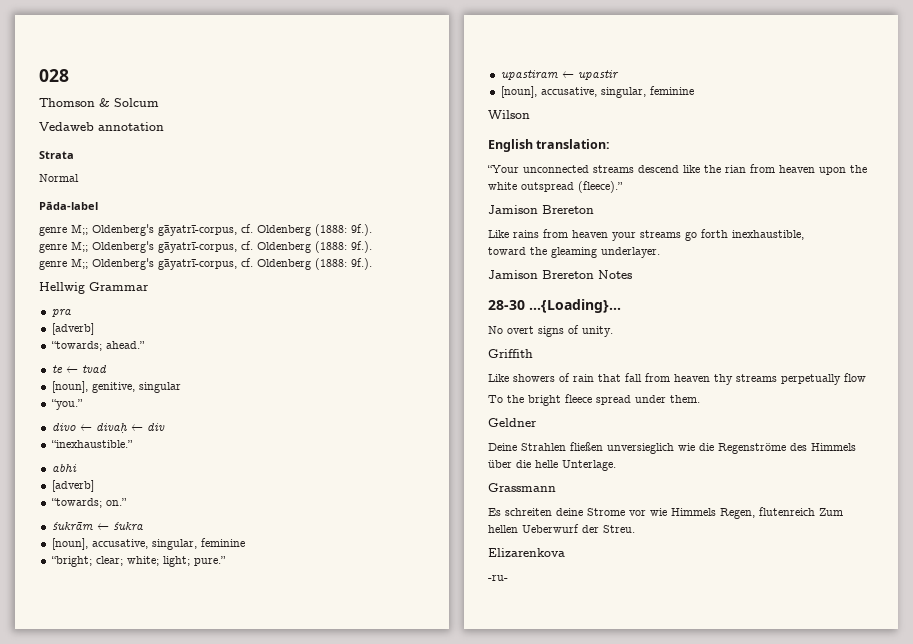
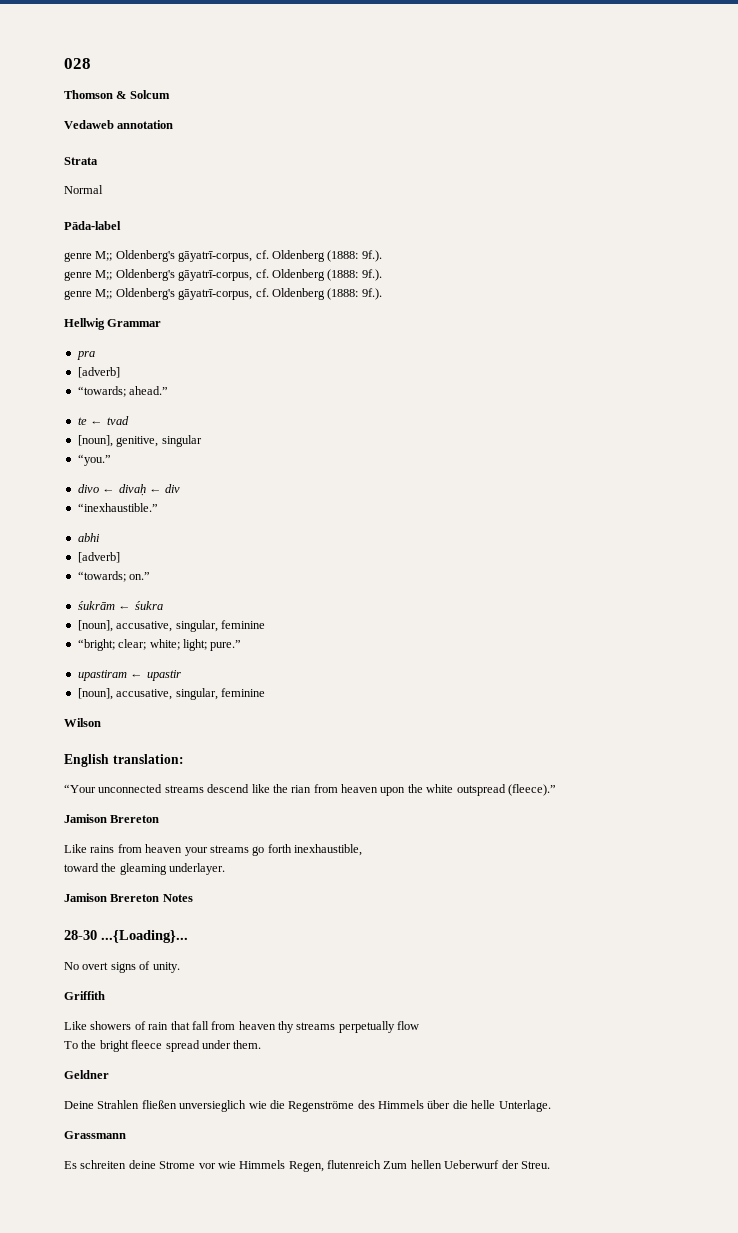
[488,548,565,557] [488,575,508,581] // Elizarenkova // -ru- -> (550, 1165) none

